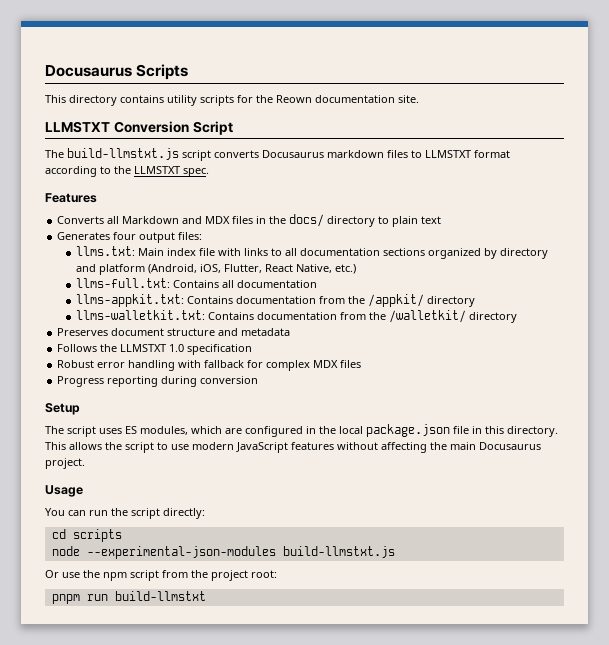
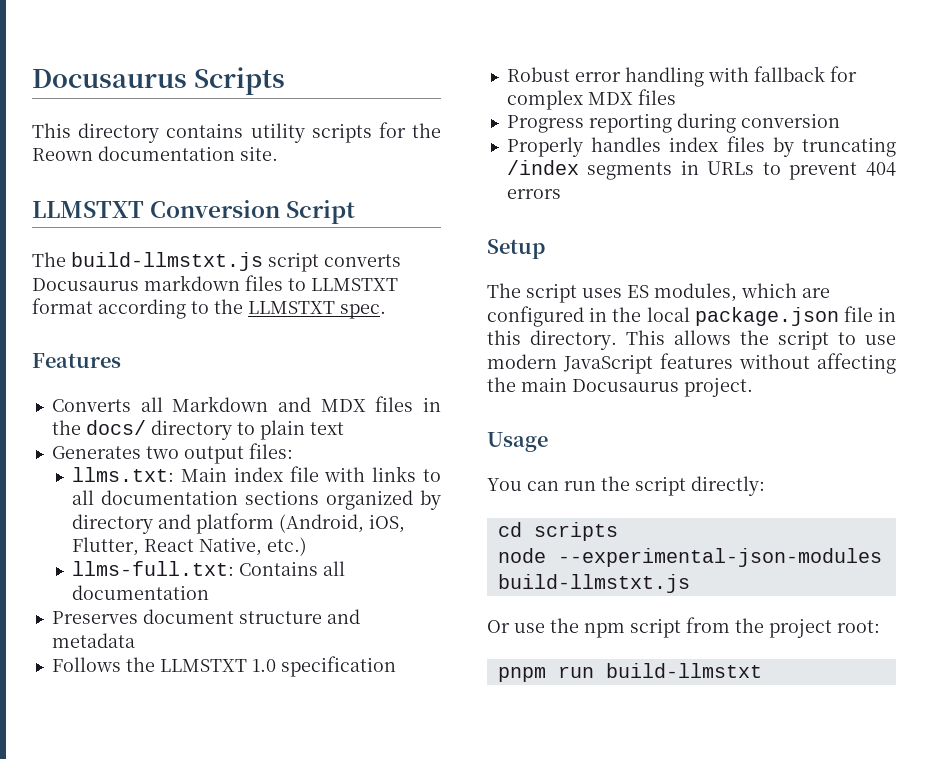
[113,232,137,240] four -> [145,446,179,459] two
[76,294,476,307] [76,310,518,323] // llms-appkit.txt: Contains documentation from the /appkit/ directory // llms-walletkit.txt: Contains documentation from the /walletkit/ directory -> (210, 592) none
(259, 380) none -> [506,136,896,157] [506,160,896,180] [506,189,561,199] // Properly handles index files by truncating /index segments in URLs to prevent 404 errors

